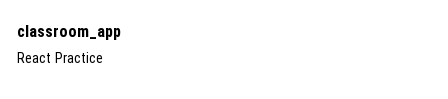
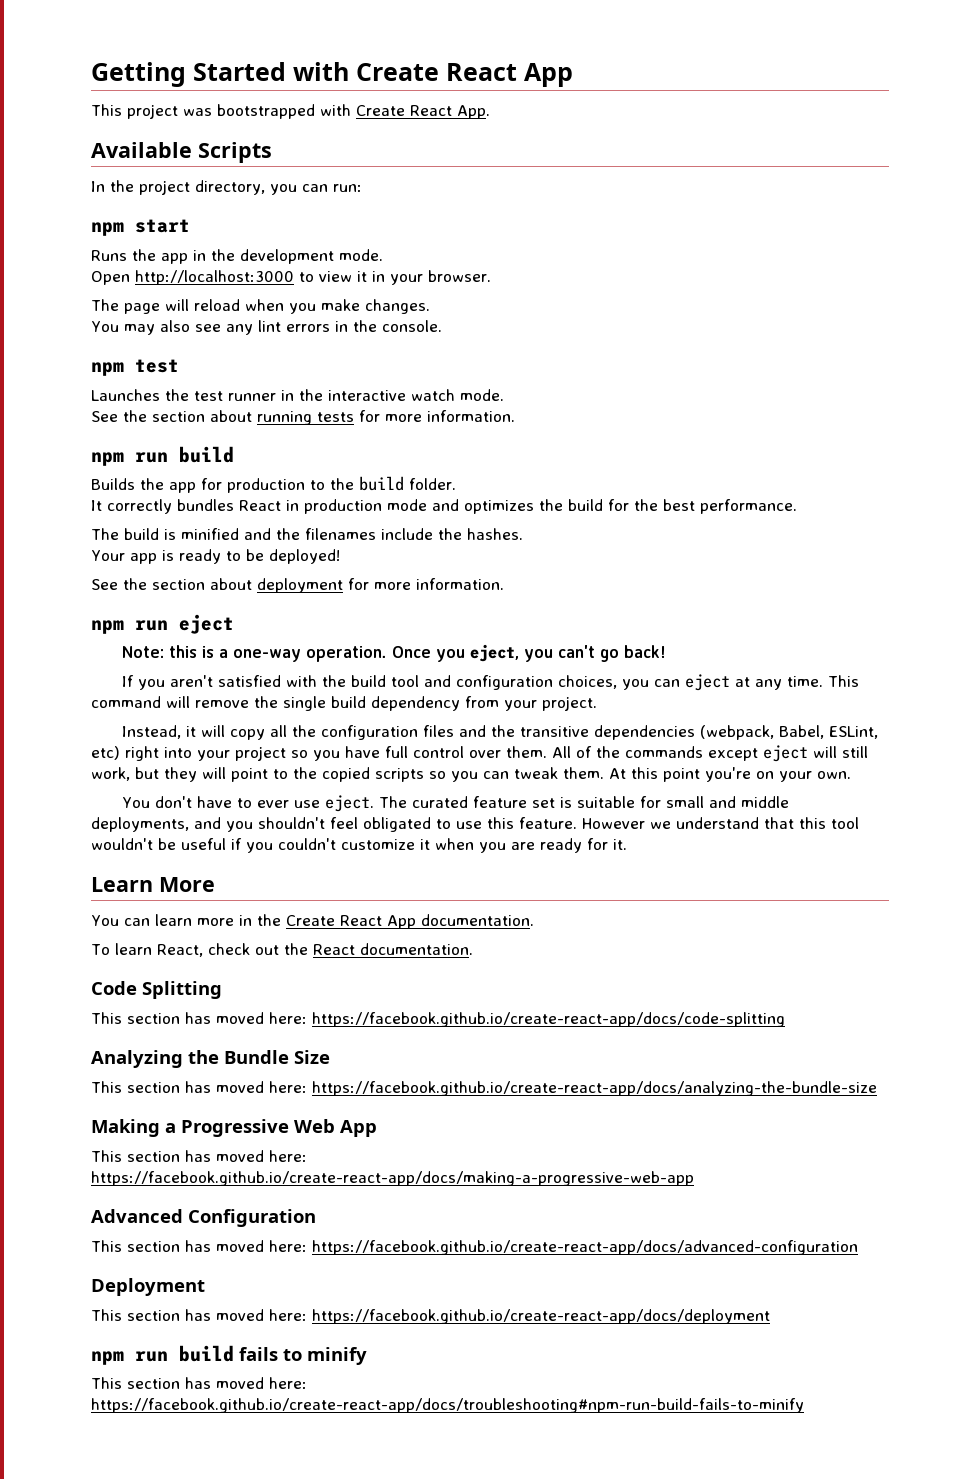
[17,25,121,40] [17,52,103,63] classroom_app // React Practice -> [91,62,573,87] [91,104,490,119] [91,142,272,163] [91,180,362,195] [91,219,190,236] [91,249,383,264] [91,270,491,285] [91,299,430,314] [91,320,442,335] [91,359,179,376] [91,389,504,401] [91,410,515,425] [91,446,234,466] [91,476,456,493] [91,499,797,514] [91,528,523,540] [91,549,340,564] [91,578,504,593] [91,614,234,634] [121,644,666,662] [121,674,859,691] [91,696,597,711] [121,725,878,740] [91,745,868,762] [91,767,851,782] [121,795,789,812] [91,817,859,832] [91,838,627,853] [91,877,215,892] [91,914,534,929] [91,943,473,957] [91,981,222,999] [91,1012,785,1027] [91,1050,330,1068] [91,1081,877,1096] [91,1119,377,1137] [91,1150,307,1162] [91,1171,694,1186] [91,1209,316,1227] [91,1240,858,1255] [91,1278,205,1296] [91,1309,770,1324] [91,1345,367,1365] [91,1377,307,1389] [91,1398,804,1413] Getting Started with Create React App // This project was bootstrapped with Create React App. // Available Scripts // In the project directory, you can run: // npm start // Runs the app in the development mode. // Open http://localhost:3000 to view it in your browser. // The page will reload when you make changes. // You may also see any lint errors in the console. // npm test // Launches the test runner in the interactive watch mode. // See the section about running tests for more information. // npm run build // Builds the app for production to the build folder. // It correctly bundles React in production mode and optimizes the build for the best performance. // The build is minified and the filenames include the hashes. // Your app is ready to be deployed! // See the section about deployment for more information. // npm run eject // Note: this is a one-way operation. Once you eject, you can't go back! // If you aren't satisfied with the build tool and configuration choices, you can eject at any time. This command will remove the single build dependency from your project. // Instead, it will copy all the configuration files and the transitive dependencies (webpack, Babel, ESLint, etc) right into your project so you have full control over them. All of the commands except eject will still work, but they will point to the copied scripts so you can tweak them. At this point you're on your own. // You don't have to ever use eject. The curated feature set is suitable for small and middle deployments, and you shouldn't feel obligated to use this feature. However we understand that this tool wouldn't be useful if you couldn't customize it when you are ready for it. // Learn More // You can learn more in the Create React App documentation. // To learn React, check out the React documentation. // Code Splitting // This section has moved here: https://facebook.github.io/create-react-app/docs/code-splitting // Analyzing the Bundle Size // This section has moved here: https://facebook.github.io/create-react-app/docs/analyzing-the-bundle-size // Making a Progressive Web App // This section has moved here: https://facebook.github.io/create-react-app/docs/making-a-progressive-web-app // Advanced Configuration // This section has moved here: https://facebook.github.io/create-react-app/docs/advanced-configuration // Deployment // This section has moved here: https://facebook.github.io/create-react-app/docs/deployment // npm run build fails to minify // This section has moved here: https://facebook.github.io/create-react-app/docs/troubleshooting#npm-run-build-fails-to-minify

